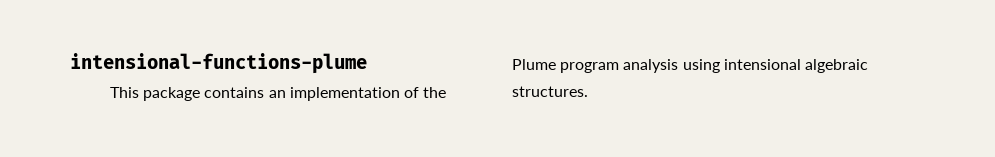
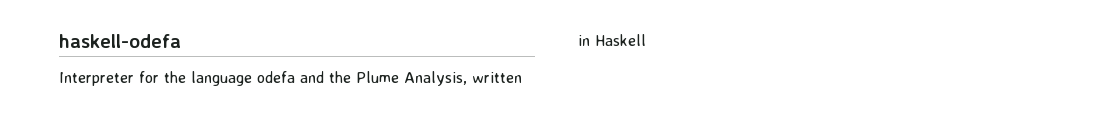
[70,53,367,74] [109,87,447,101] [512,59,868,73] [512,86,588,97] intensional-functions-plume // This package contains an implementation of the Plume program analysis using intensional algebraic structures. -> [59,34,181,48] [59,71,522,86] [578,34,646,46] haskell-odefa // Interpreter for the language odefa and the Plume Analysis, written in Haskell

